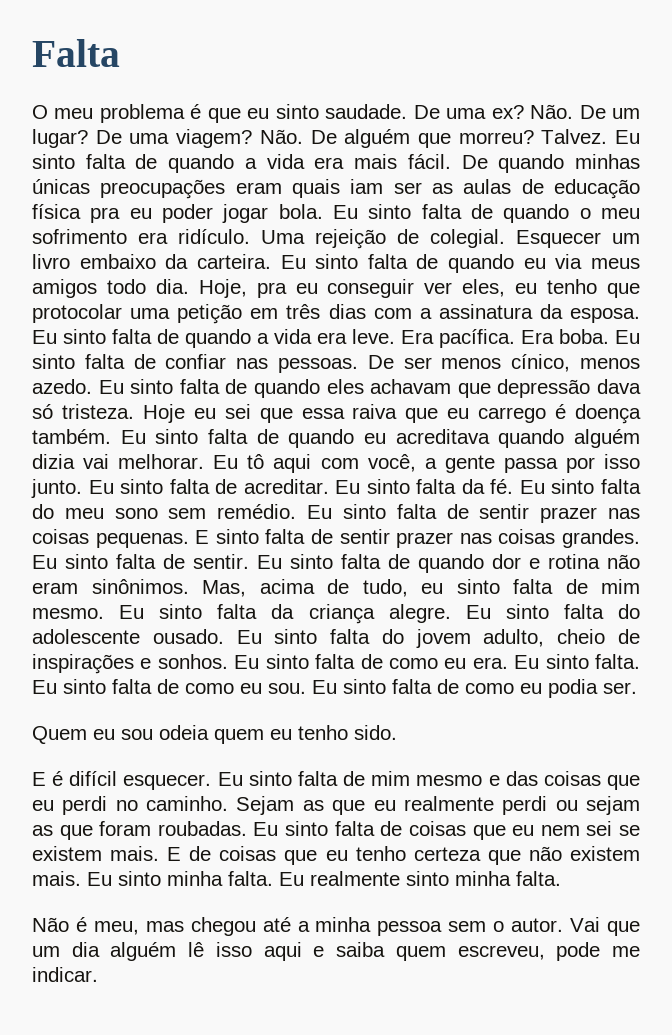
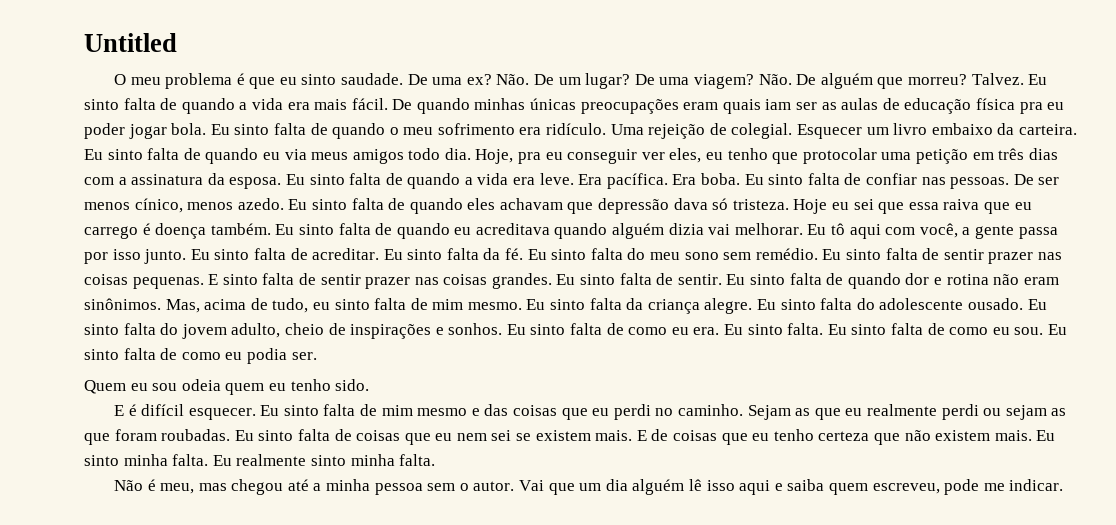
[32,39,120,67] Falta -> [84,33,177,52] Untitled

